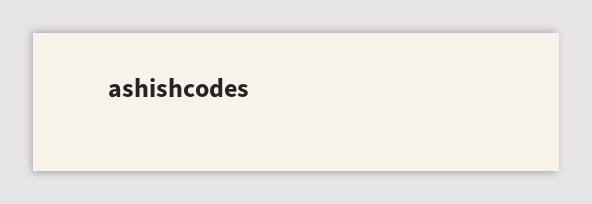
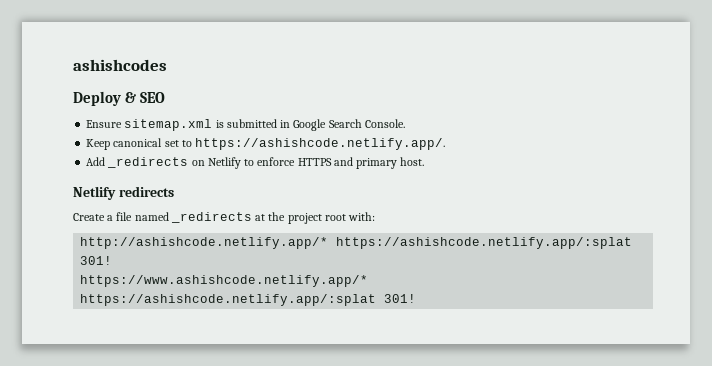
(249, 88) none -> [73,91,166,106] [86,119,405,131] [86,138,446,150] [86,157,425,169] [73,186,174,200] [73,212,376,224] [80,237,633,249] [80,256,113,265] [80,275,369,287] [80,294,417,306] // Deploy & SEO // Ensure sitemap.xml is submitted in Google Search Console. // Keep canonical set to https://ashishcode.netlify.app/. // Add _redirects on Netlify to enforce HTTPS and primary host. // Netlify redirects // Create a file named _redirects at the project root with: // http://ashishcode.netlify.app/* https://ashishcode.netlify.app/:splat 301! // https://www.ashishcode.netlify.app/* https://ashishcode.netlify.app/:splat 301!

